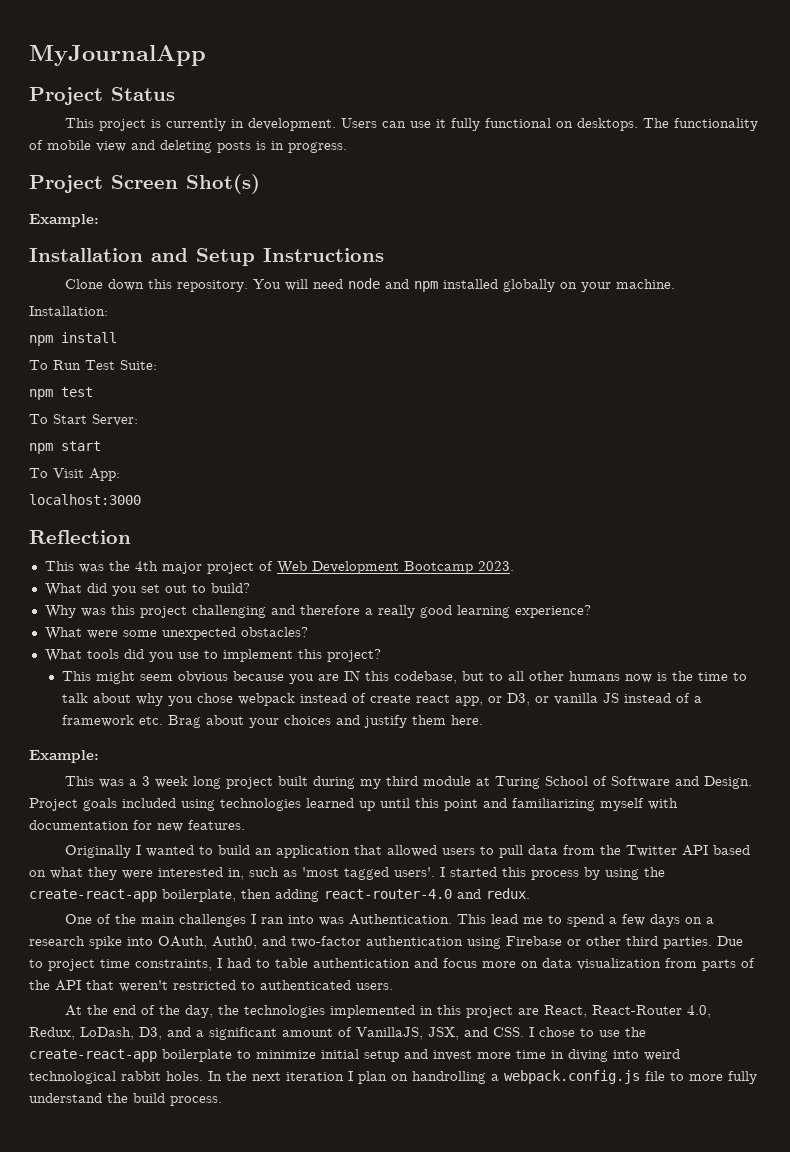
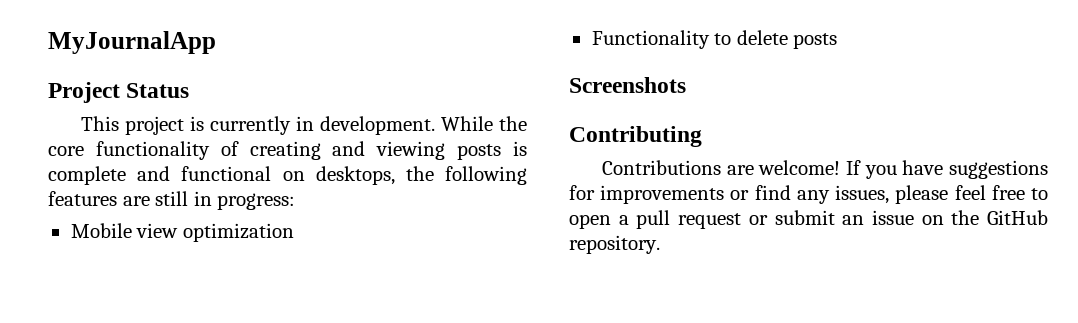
[340,118,758,131] [29,140,347,153] [29,174,260,194] [29,214,99,227] [29,248,384,266] [64,278,675,292] [29,306,108,316] [29,332,117,346] [29,360,157,370] [29,387,93,400] [29,414,138,426] [29,441,101,454] [29,468,120,481] [29,494,141,505] [29,530,131,544] [44,561,514,574] [44,583,250,596] [44,605,591,618] [44,627,308,640] [44,649,381,662] [61,670,747,684] [61,693,702,706] [61,715,483,728] [29,750,99,763] [64,776,752,789] [29,798,678,811] [29,820,245,832] [64,845,750,858] [29,867,665,880] [29,888,530,902] [64,914,714,927] [29,936,743,949] [29,958,755,971] [29,980,393,992] [64,1005,711,1018] [29,1027,646,1040] [29,1049,680,1062] [29,1070,757,1084] [29,1093,222,1106] Users can use it fully functional on desktops. The functionality of mobile view and deleting posts is in progress. // Project Screen Shot(s) // Example: // Installation and Setup Instructions // Clone down this repository. You will need node and npm installed globally on your machine. // Installation: // npm install // To Run Test Suite: // npm test // To Start Server: // npm start // To Visit App: // localhost:3000 // Reflection // This was the 4th major project of Web Development Bootcamp 2023. // What did you set out to build? // Why was this project challenging and therefore a really good learning experience? // What were some unexpected obstacles? // What tools did you use to implement this project? // This might seem obvious because you are IN this codebase, but to all other humans now is the time to talk about why you chose webpack instead of create react app, or D3, or vanilla JS instead of a framework etc. Brag about your choices and justify them here. // Example: // This was a 3 week long project built during my third module at Turing School of Software and Design. Project goals included using technologies learned up until this point and familiarizing myself with documentation for new features. // Originally I wanted to build an application that allowed users to pull data from the Twitter API based on what they were interested in, such as 'most tagged users'. I started this process by using the create-react-app boilerplate, then adding react-router-4.0 and redux. // One of the main challenges I ran into was Authentication. This lead me to spend a few days on a research spike into OAuth, Auth0, and two-factor authentication using Firebase or other third parties. Due to project time constraints, I had to table authentication and focus more on data visualization from parts of the API that weren't restricted to authenticated users. // At the end of the day, the technologies implemented in this project are React, React-Router 4.0, Redux, LoDash, D3, and a significant amount of VanillaJS, JSX, and CSS. I chose to use the create-react-app boilerplate to minimize initial setup and invest more time in diving into weird technological rabbit holes. In the next iteration I plan on handrolling a webpack.config.js file to more fully understand the build process. -> [441,116,527,131] [48,141,527,160] [48,166,527,185] [48,191,296,210] [70,223,294,242] [591,30,838,49] [569,77,686,93] [569,126,702,147] [602,160,1048,179] [569,185,1048,204] [569,210,1048,229] [569,235,660,254] While the core functionality of creating and viewing posts is complete and functional on desktops, the following features are still in progress: // Mobile view optimization // Functionality to delete posts // Screenshots // Contributing // Contributions are welcome! If you have suggestions for improvements or find any issues, please feel free to open a pull request or submit an issue on the GitHub repository.

